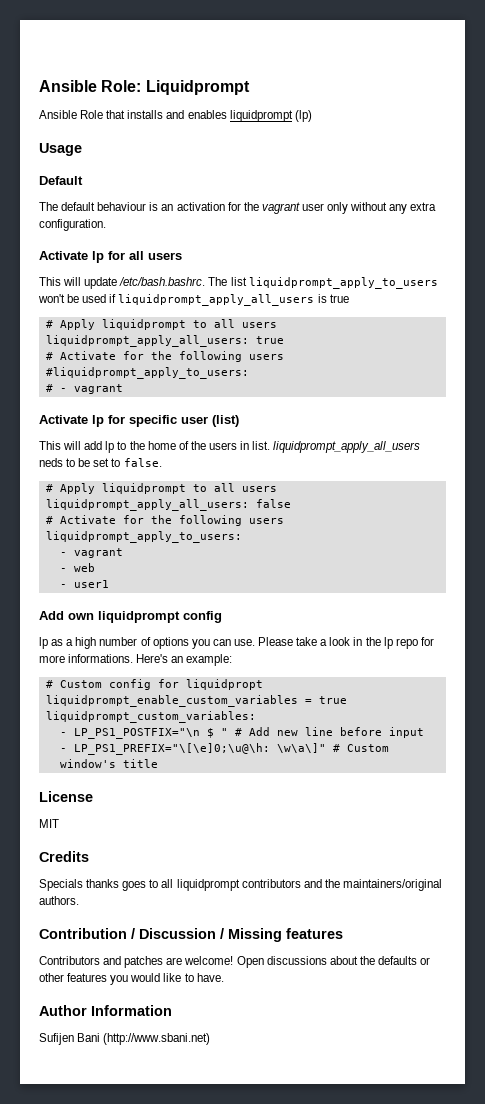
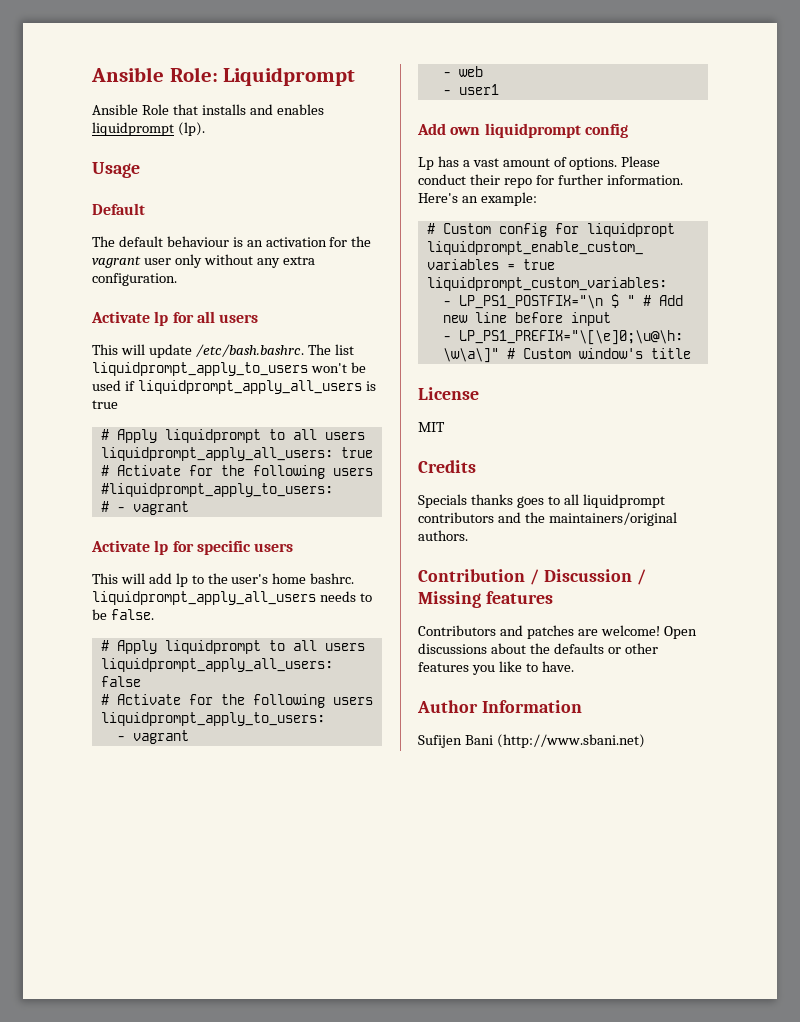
[294,110,312,122] (lp) -> [177,122,205,136] (lp).
[181,415,239,427] user (list) -> [254,543,294,552] users
[147,441,421,453] [39,458,121,467] home of the users in list. liquidprompt_apply_all_users neds to be set to -> [231,573,355,584] [92,591,372,605] [92,609,107,620] user's home bashrc. liquidprompt_apply_all_users needs to be
[39,637,434,649] [39,654,134,663] lp as a high number of options you can use. Please take a look in the lp repo for more informations. -> [418,156,661,170] [418,174,683,188] Lp has a vast amount of options. Please conduct their repo for further information.
[130,973,161,982] would -> (495, 670) none

